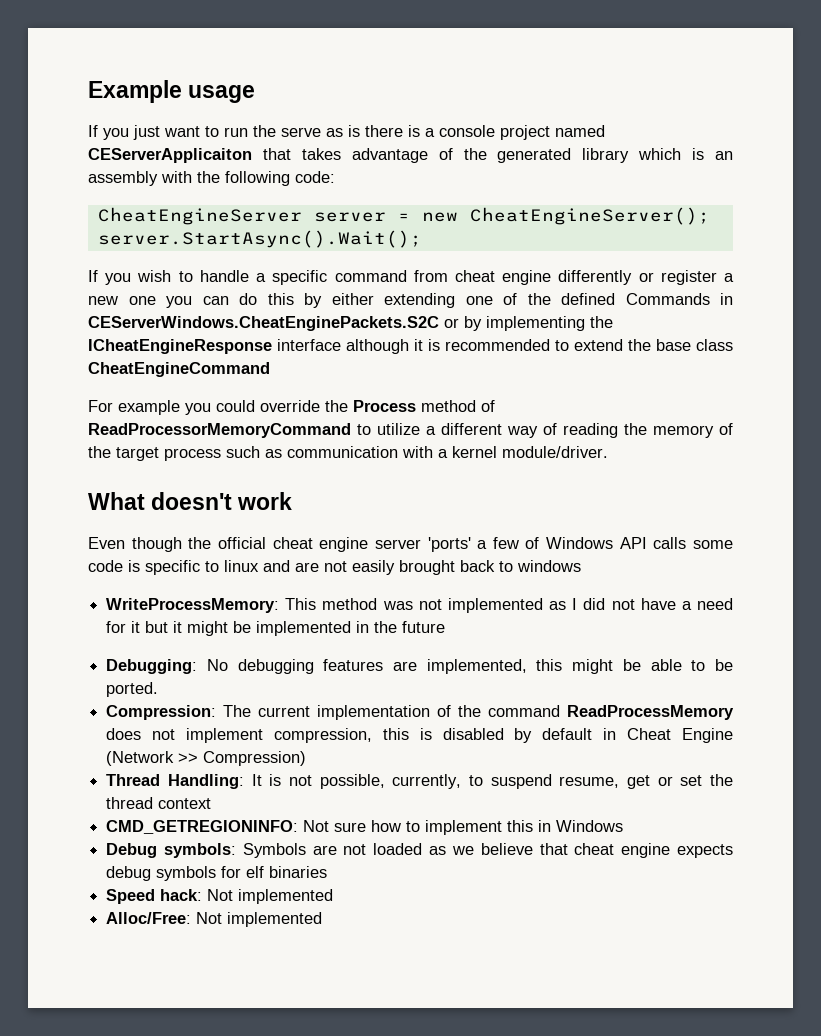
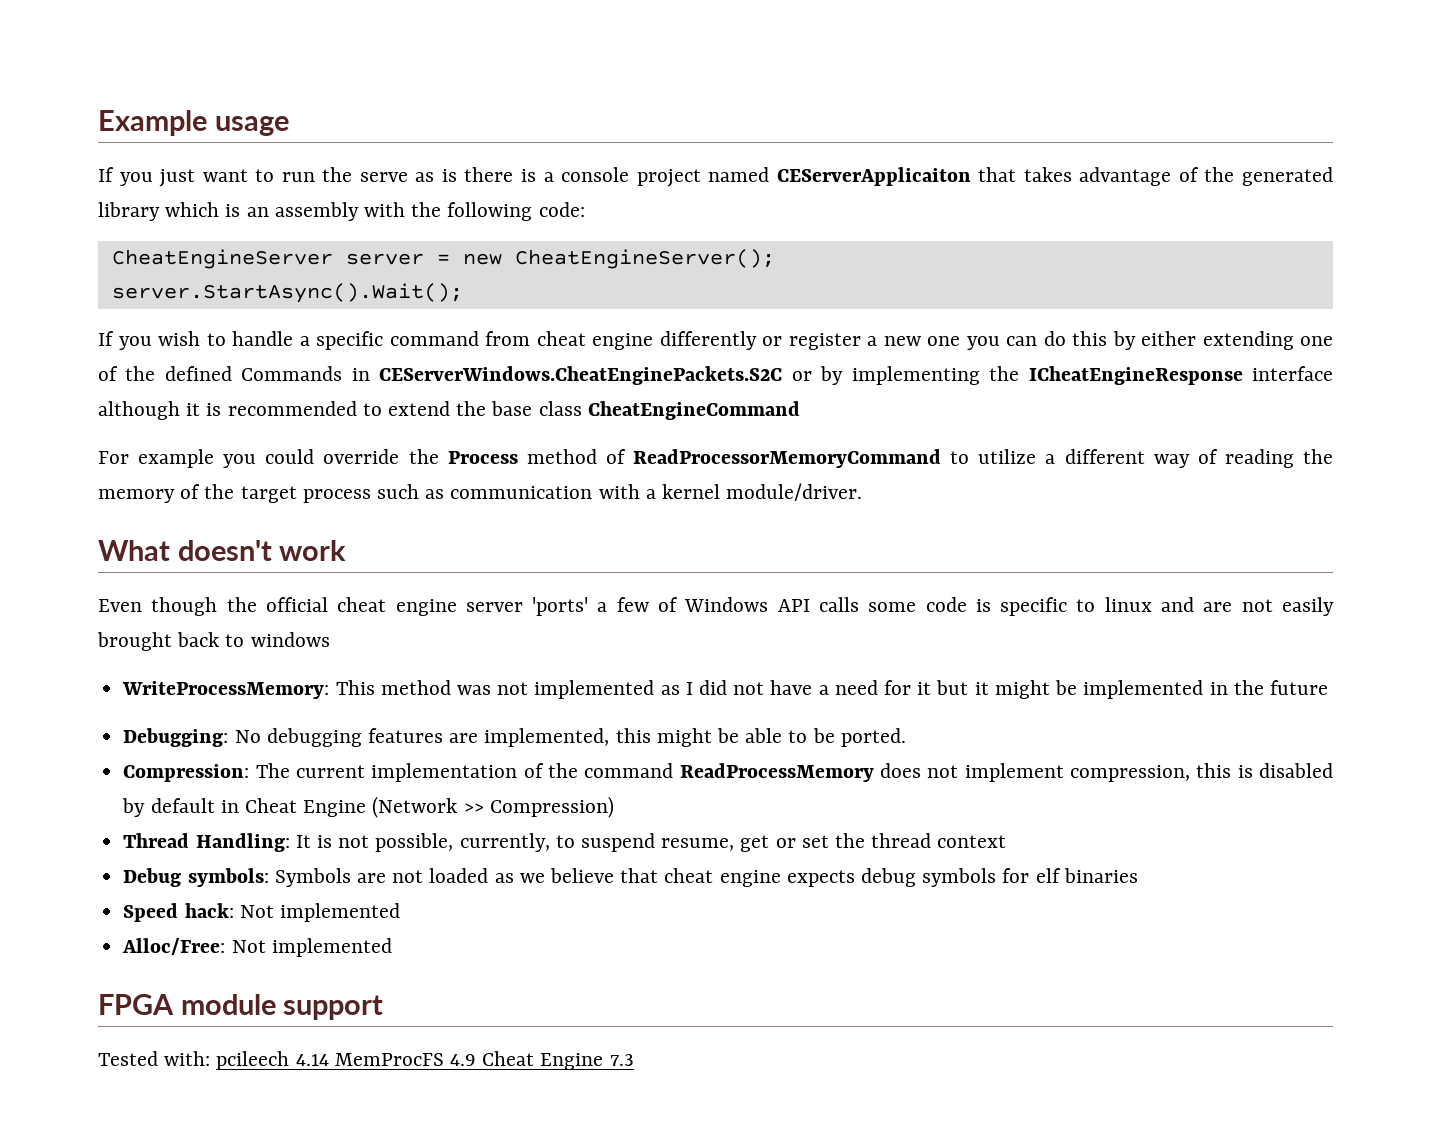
[106,820,624,835] // CMD_GETREGIONINFO: Not sure how to implement this in Windows -> (1007, 841) none
(323, 919) none -> [98,994,384,1020] [98,1051,634,1070] // FPGA module support // Tested with: pcileech 4.14 MemProcFS 4.9 Cheat Engine 7.3

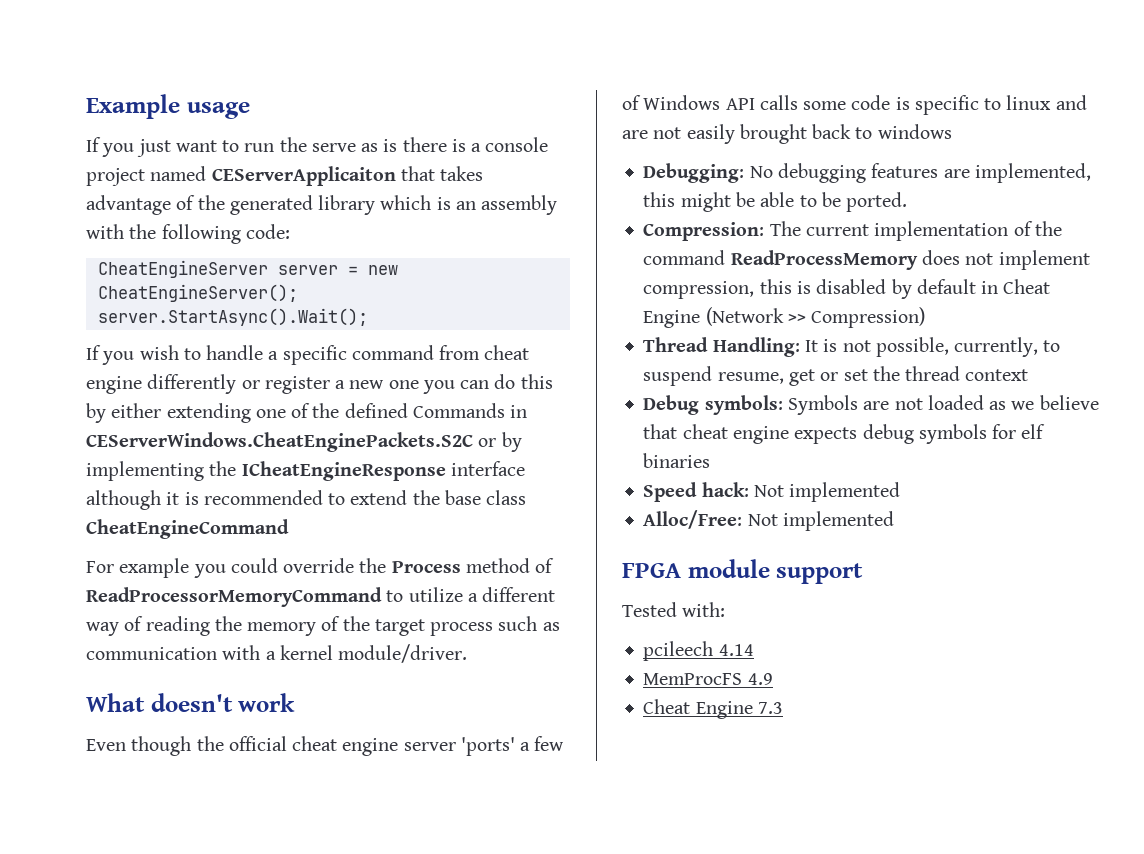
[122,680,1328,699] // WriteProcessMemory: This method was not implemented as I did not have a need for it but it might be implemented in the future -> (952, 131) none
(211, 1058) none -> (726, 609) //
(329, 1060) none -> (754, 650) //
(477, 1060) none -> (773, 679) //

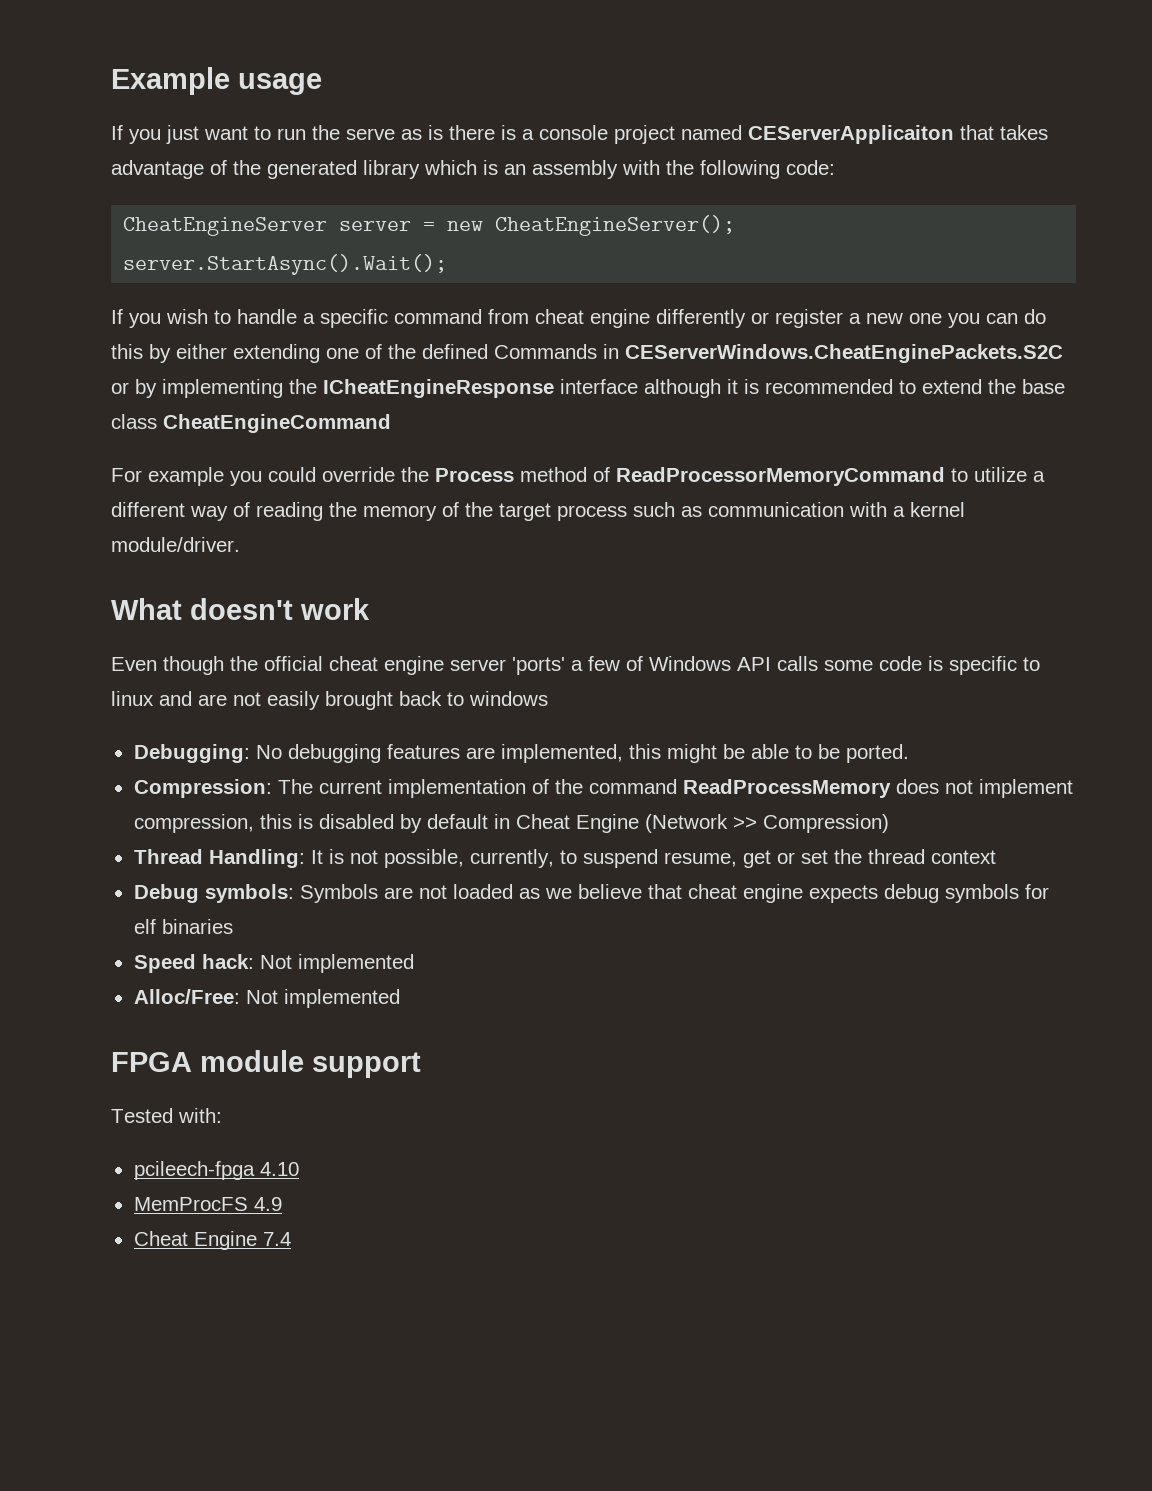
[643,641,754,661] pcileech 4.14 -> [133,1161,299,1180] pcileech-fpga 4.10
[757,702,783,714] 7.3 -> [262,1232,291,1246] 7.4

